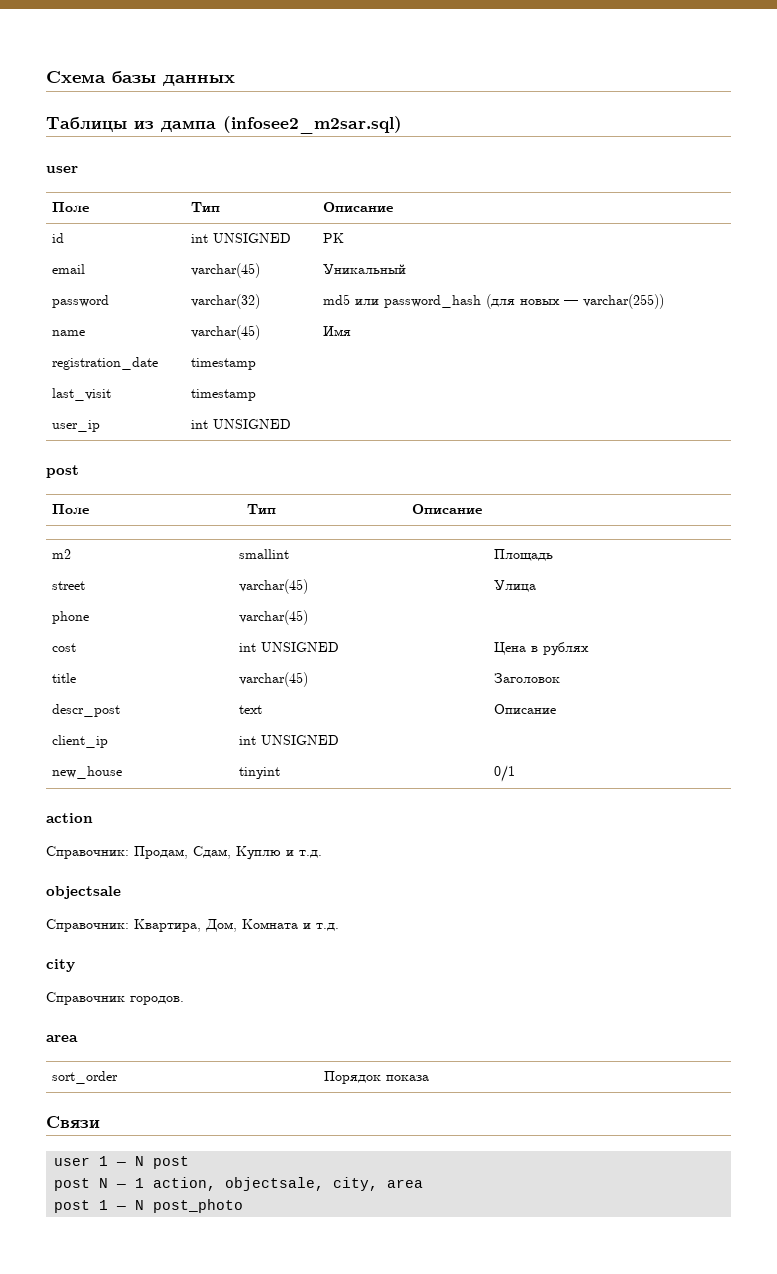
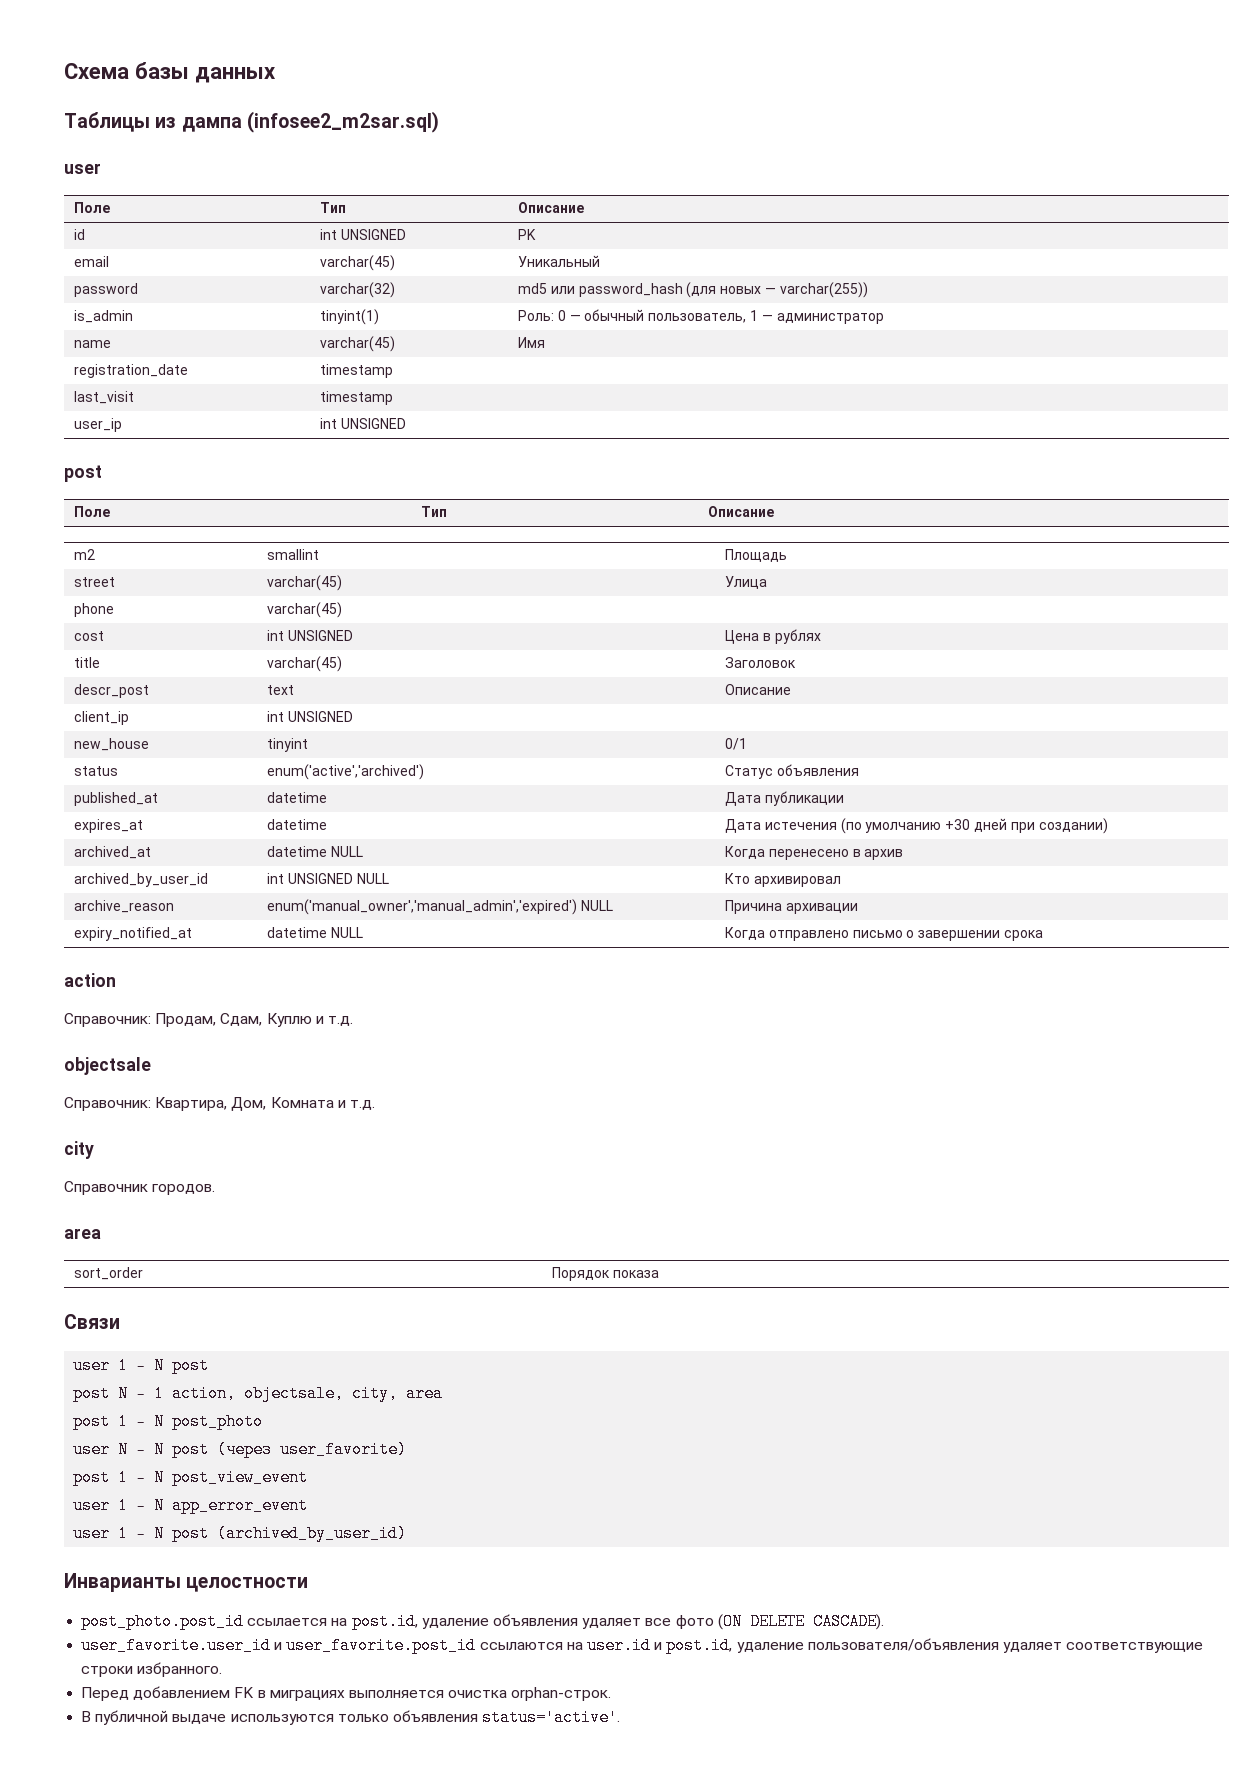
(665, 301) none -> [74,310,134,323] [320,309,380,325] [518,309,884,324] // is_admin | tinyint(1) | Роль: 0 — обычный пользователь, 1 — администратор
(516, 773) none -> [74,766,119,776] [267,764,425,780] [725,764,859,779] [74,792,159,806] [267,792,328,803] [725,791,844,806] [74,819,144,833] [267,819,328,830] [725,818,1108,834] [74,846,152,859] [267,846,363,857] [725,846,904,860] [74,873,209,887] [267,873,389,884] [725,873,841,887] [74,900,175,913] [267,899,613,915] [725,900,858,914] [74,927,193,941] [267,927,363,938] [725,927,1043,941] // status | enum('active','archived') | Статус объявления // published_at | datetime | Дата публикации // expires_at | datetime | Дата истечения (по умолчанию +30 дней при создании) // archived_at | datetime NULL | Когда перенесено в архив // archived_by_user_id | int UNSIGNED NULL | Кто архивировал // archive_reason | enum('manual_owner','manual_admin','expired') NULL | Причина архивации // expiry_notified_at | datetime NULL | Когда отправлено письмо о завершении срока
(244, 1206) none -> [73,1441,408,1458] [73,1469,309,1486] [73,1497,309,1514] [73,1525,408,1542] [64,1573,309,1592] [81,1613,884,1630] [81,1637,1204,1654] [81,1662,223,1677] [81,1686,612,1701] [81,1709,621,1726] // user N — N post (через user_favorite) // post 1 — N post_view_event // user 1 — N app_error_event // user 1 — N post (archived_by_user_id) // Инварианты целостности // post_photo.post_id ссылается на post.id, удаление объявления удаляет все фото (ON DELETE CASCADE). // user_favorite.user_id и user_favorite.post_id ссылаются на user.id и post.id, удаление пользователя/объявления удаляет соответствующие строки избранного. // Перед добавлением FK в миграциях выполняется очистка orphan-строк. // В публичной выдаче используются только объявления status='active'.

